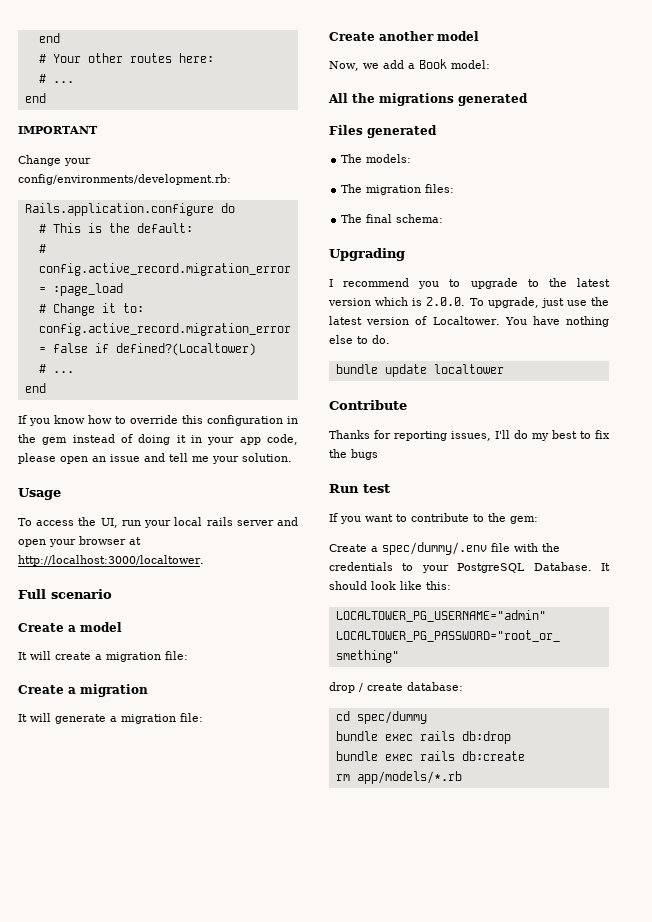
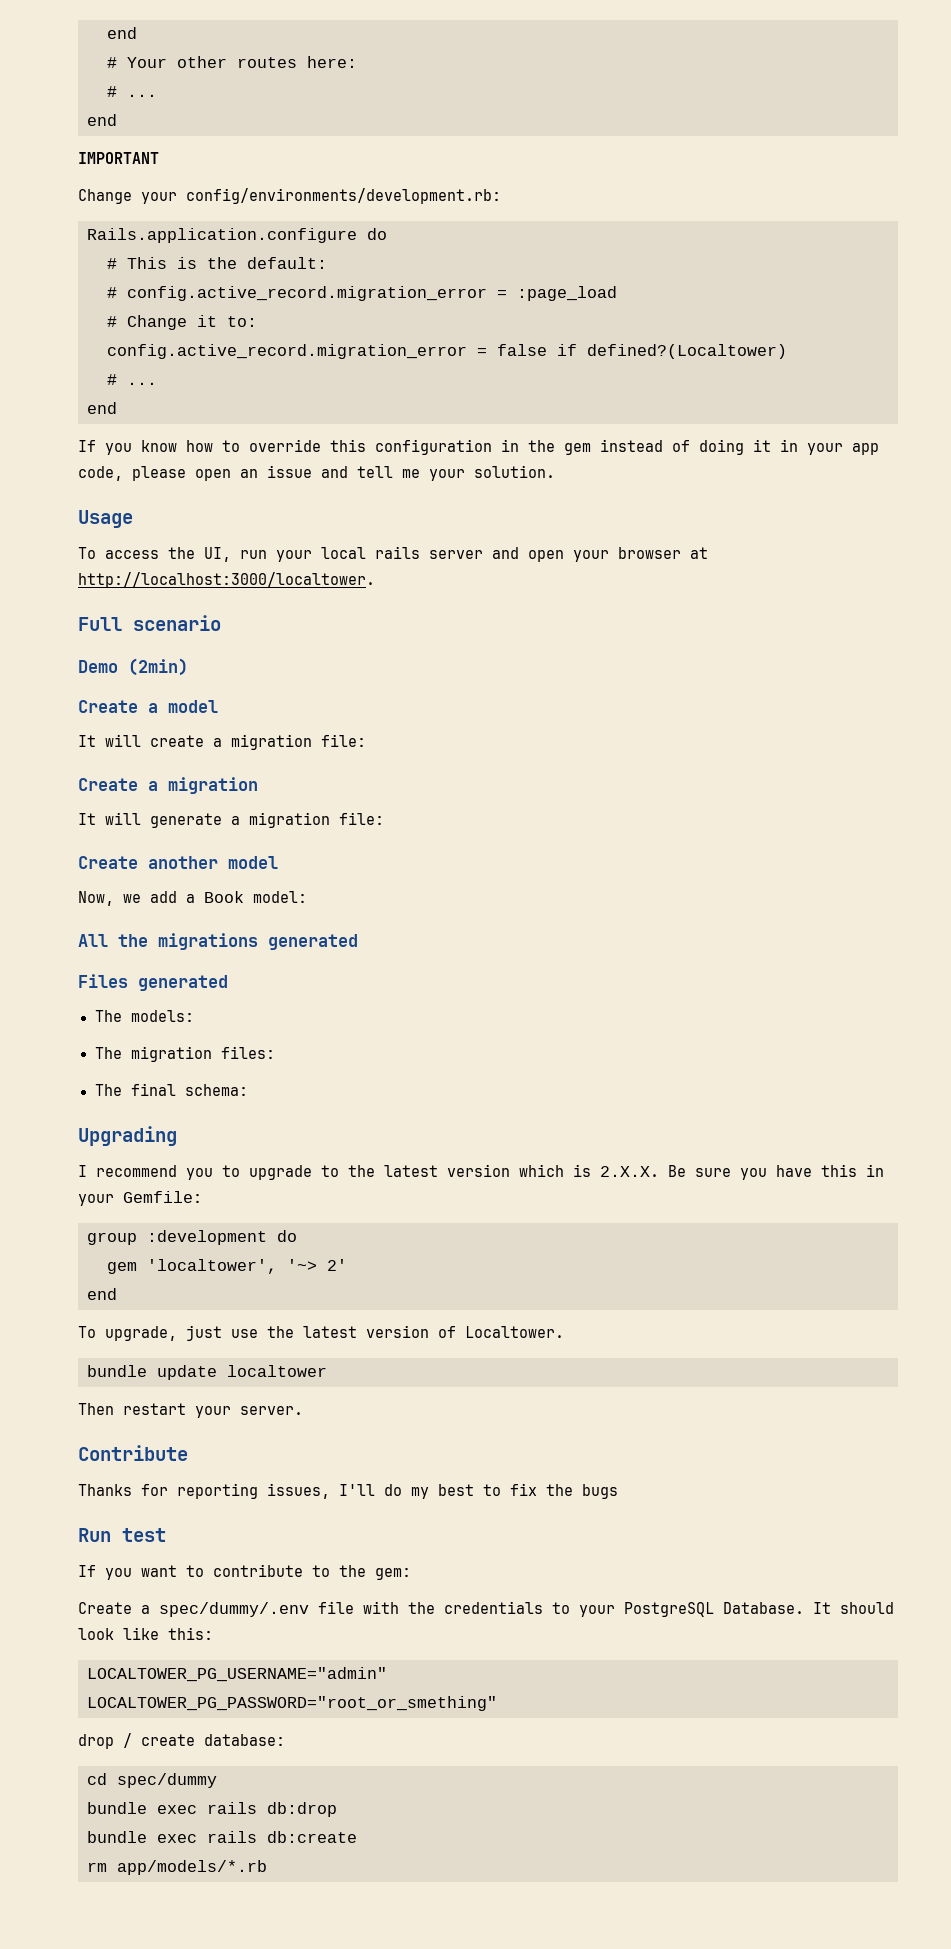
(112, 594) none -> [78,658,188,676] // Demo (2min)
[426,297,466,306] 2.0.0. -> [600,1164,884,1180] [78,1191,202,1206] [87,1230,297,1245] [107,1259,347,1274] [87,1288,117,1300] 2.X.X. Be sure you have this in your Gemfile: // group :development do // gem 'localtower', '~> 2' // end //
[504,316,609,327] [329,335,390,344] You have nothing else to do. -> (564, 1332) none
(504, 369) none -> [78,1403,303,1418] // Then restart your server.

